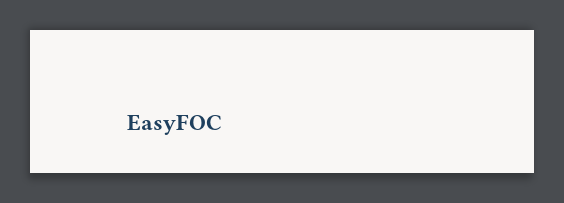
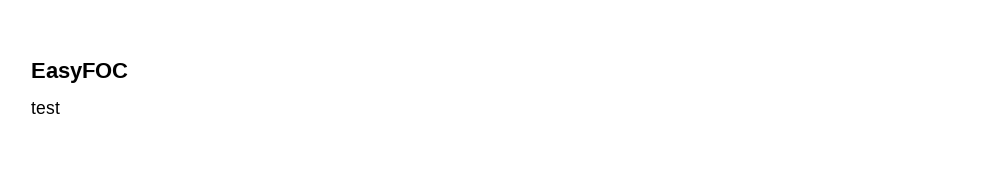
(222, 124) none -> [31,102,60,114] // test

